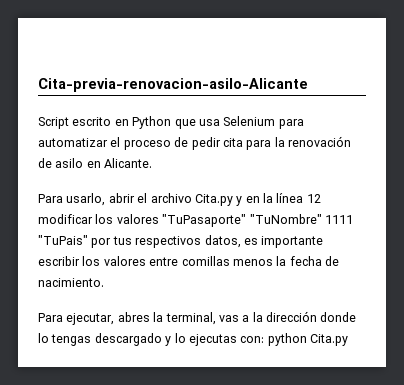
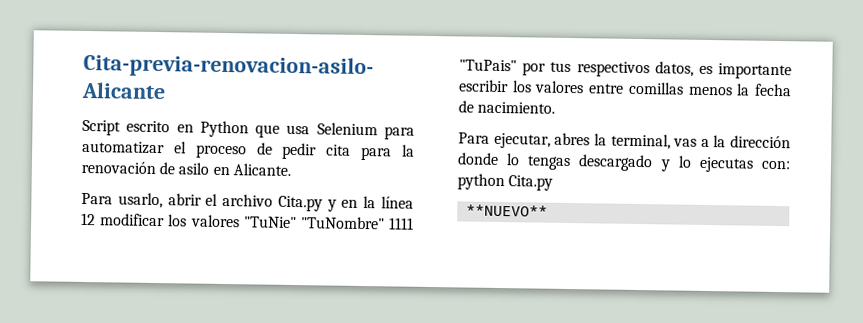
[162,214,247,227] "TuPasaporte" -> [243,216,297,229] "TuNie"
(348, 340) none -> [466,204,549,217] // **NUEVO**

